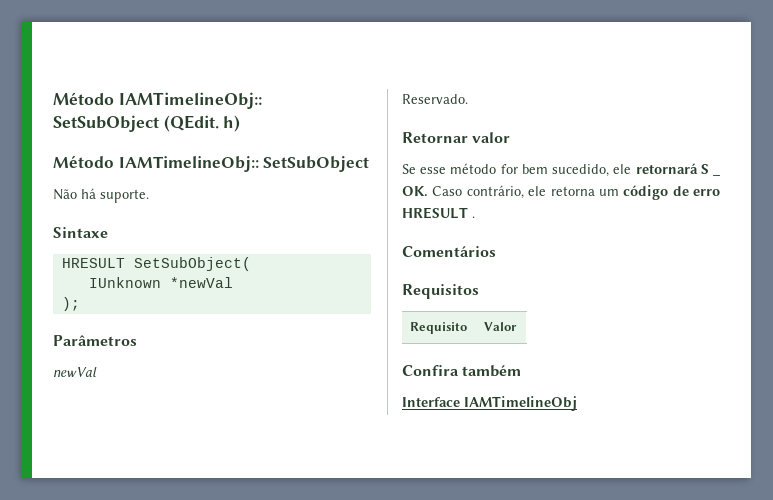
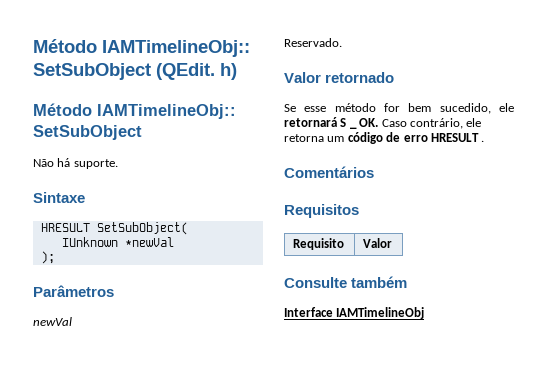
[402,132,511,143] Retornar valor -> [284,72,395,83] Valor retornado
[402,365,459,376] Confira -> [284,277,347,288] Consulte

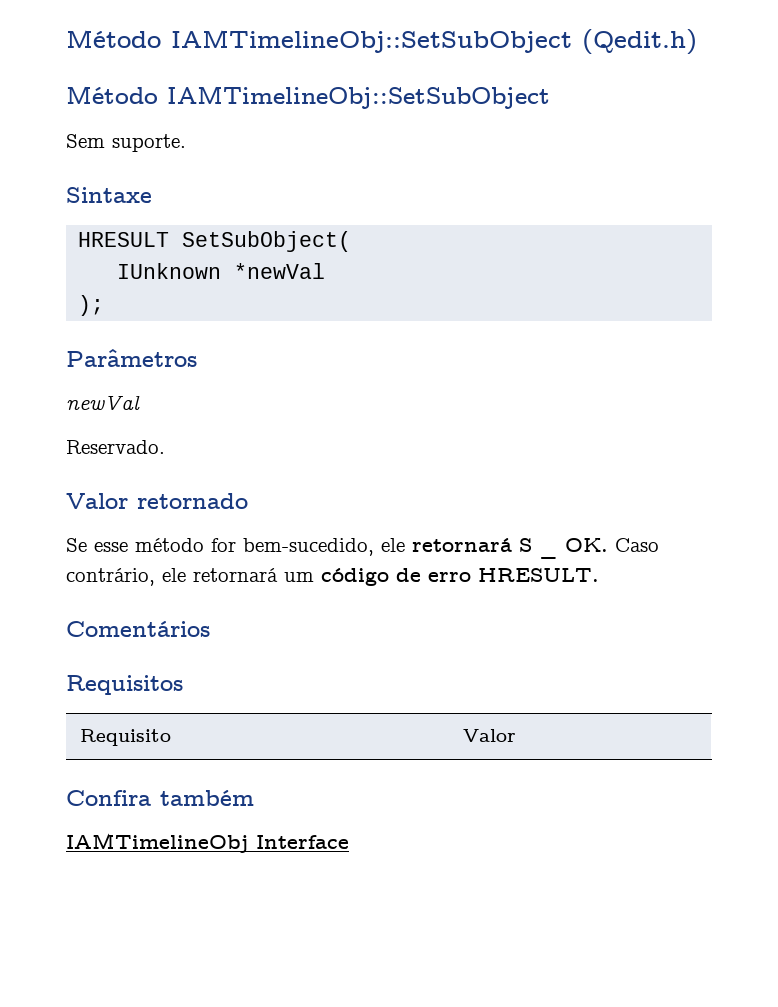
[33,39,250,57] [33,63,237,80] [33,103,236,119] [33,125,142,140] [33,158,71,167] Método IAMTimelineObj:: SetSubObject (QEdit. h) // Método IAMTimelineObj:: SetSubObject // Não há -> [66,29,697,55] [66,86,550,109] [66,134,105,148] Método IAMTimelineObj::SetSubObject (Qedit.h) // Método IAMTimelineObj::SetSubObject // Sem
[408,103,491,114] bem sucedido, -> [243,538,374,556] bem-sucedido,
[284,134,324,142] retorna -> [193,568,278,582] retornará
[430,133,485,142] HRESULT . -> [478,568,599,582] HRESULT.
[284,277,347,288] Consulte -> [66,790,151,806] Confira
[284,307,425,319] Interface IAMTimelineObj -> [66,833,349,853] IAMTimelineObj Interface

